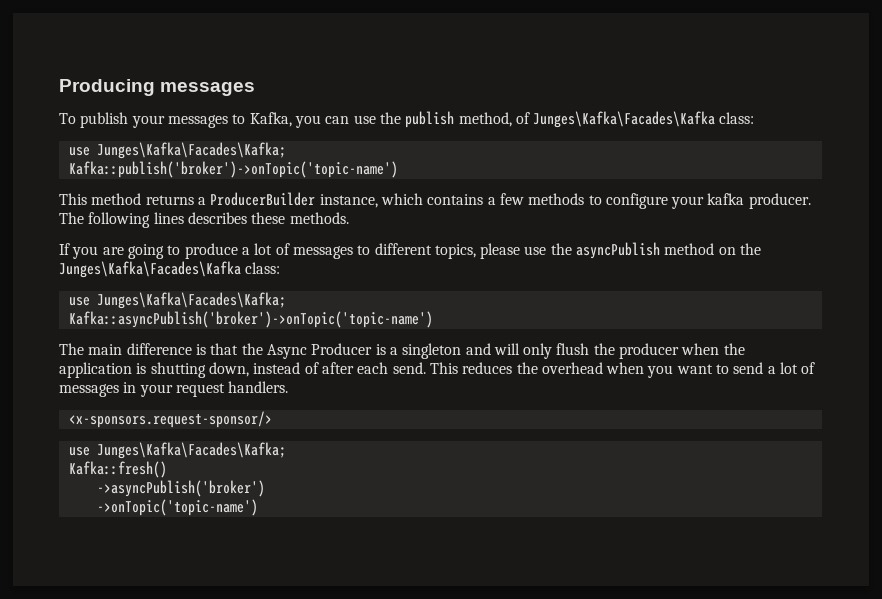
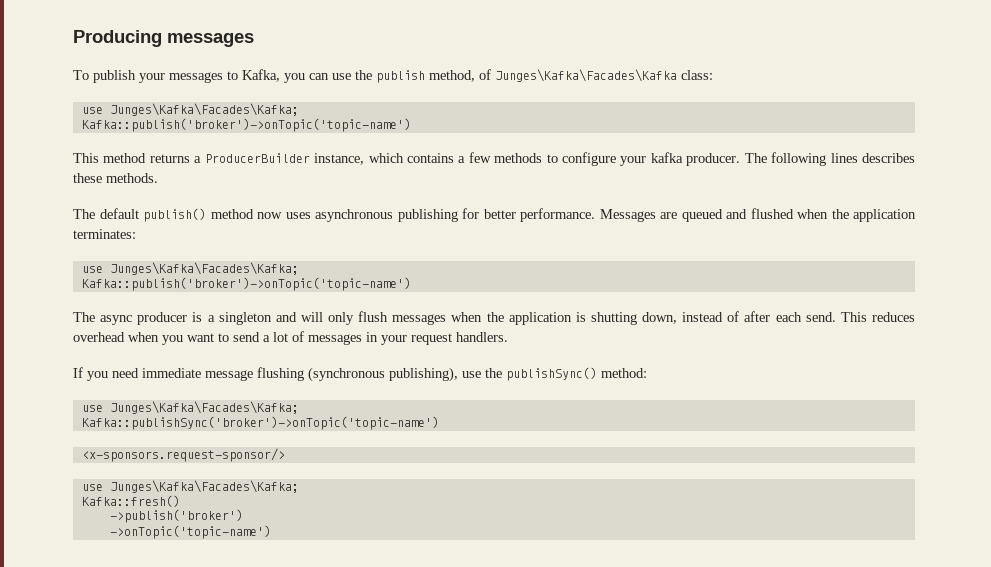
[59,242,762,259] [59,261,281,278] [68,292,286,309] [68,311,433,328] [59,343,373,359] If you are going to produce a lot of messages to different topics, please use the asyncPublish method on the Junges\Kafka\Facades\Kafka class: // use Junges\Kafka\Facades\Kafka; // Kafka::asyncPublish('broker')->onTopic('topic-name') // The main difference is that the Async Producer -> [73,208,916,222] [73,229,136,239] [81,262,299,275] [81,277,411,291] [73,312,188,325] The default publish() method now uses asynchronous publishing for better performance. Messages are queued and flushed when the application terminates: // use Junges\Kafka\Facades\Kafka; // Kafka::publish('broker')->onTopic('topic-name') // The async producer
[593,343,680,359] the producer -> [392,314,447,325] messages
[516,362,538,374] the -> (916, 317) none
(289, 387) none -> [73,367,647,382] [81,401,299,414] [81,416,439,430] // If you need immediate message flushing (synchronous publishing), use the publishSync() method: // use Junges\Kafka\Facades\Kafka; // Kafka::publishSync('broker')->onTopic('topic-name')
[96,480,265,497] ->asyncPublish('broker') -> [109,509,243,523] ->publish('broker')

